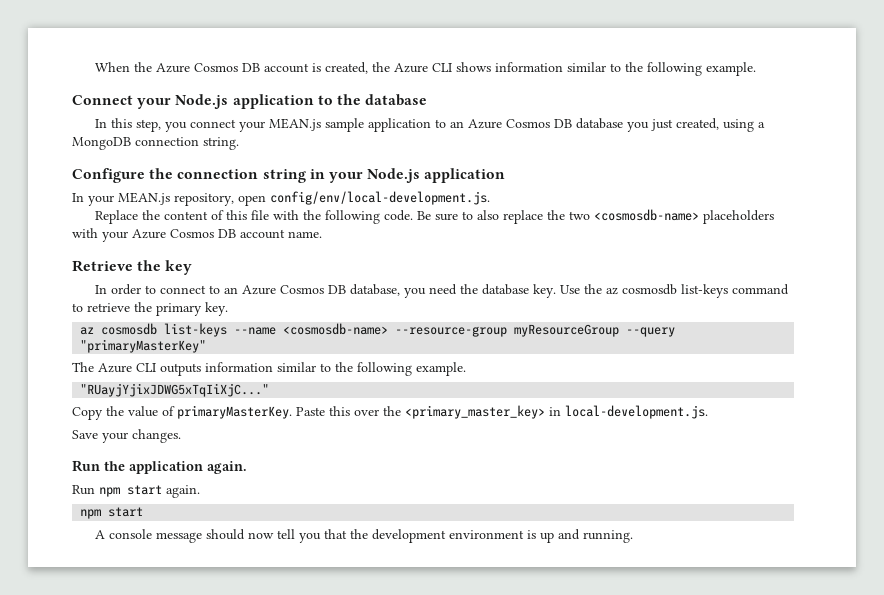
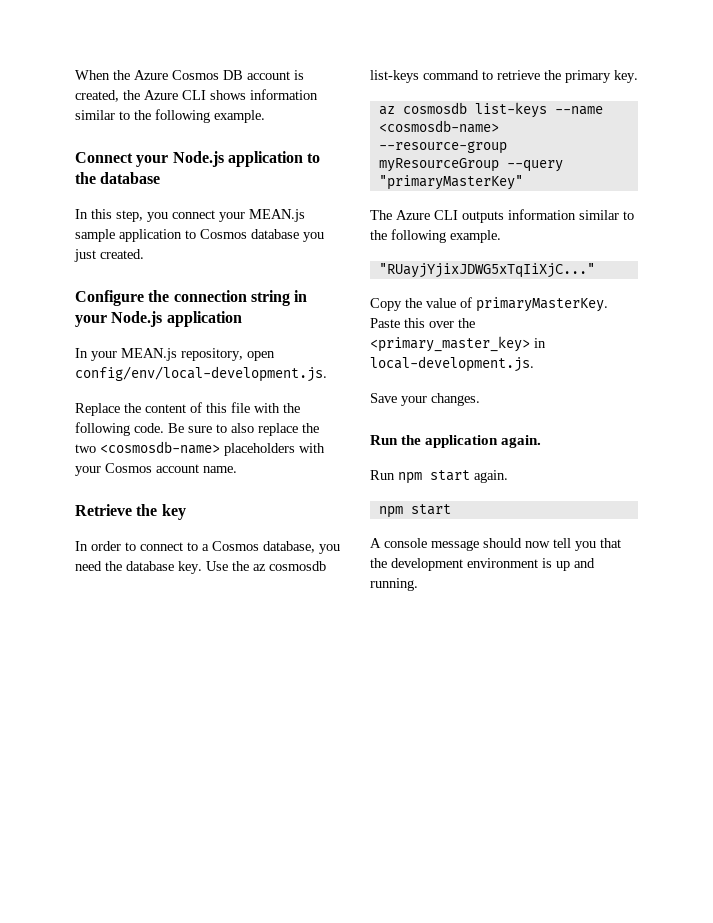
[449,118,765,132] [72,137,239,150] an Azure Cosmos DB database you just created, using a MongoDB connection string. -> [200,229,324,242] [74,249,144,262] Cosmos database you just created.
[132,229,236,239] Azure Cosmos DB -> [105,463,152,473] Cosmos
[223,285,346,295] an Azure Cosmos DB -> [202,541,259,551] a Cosmos

